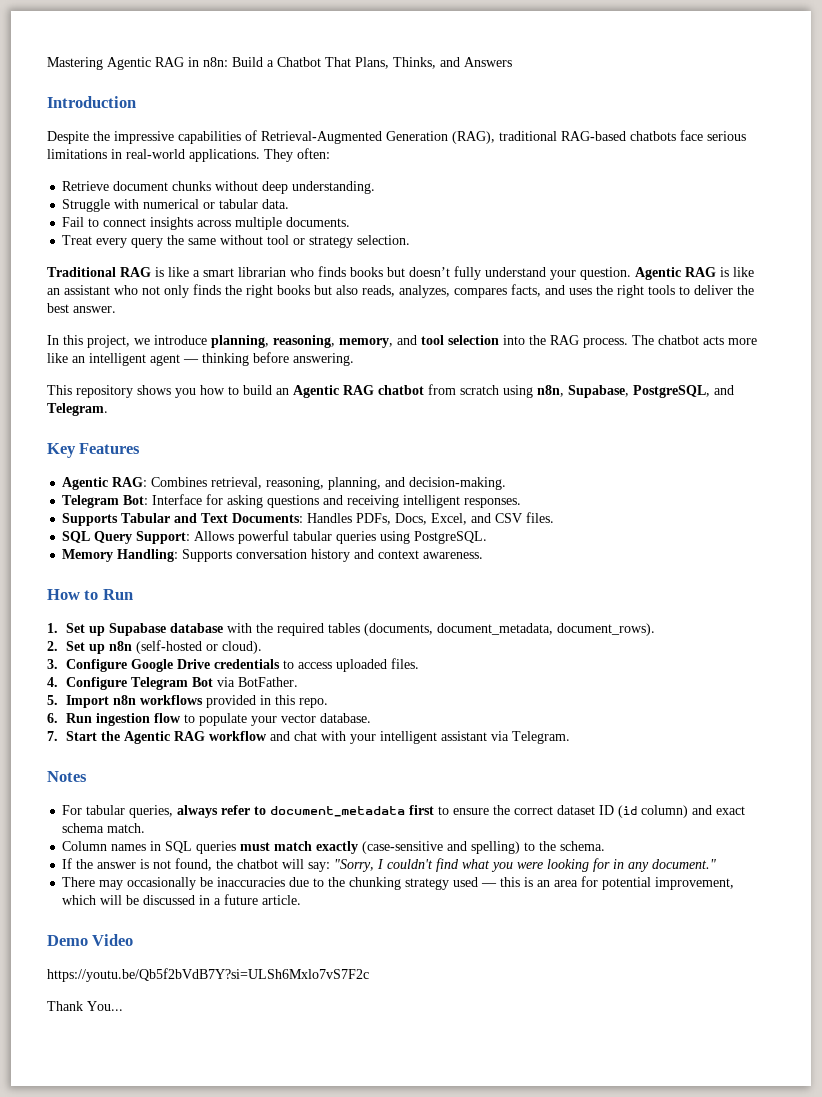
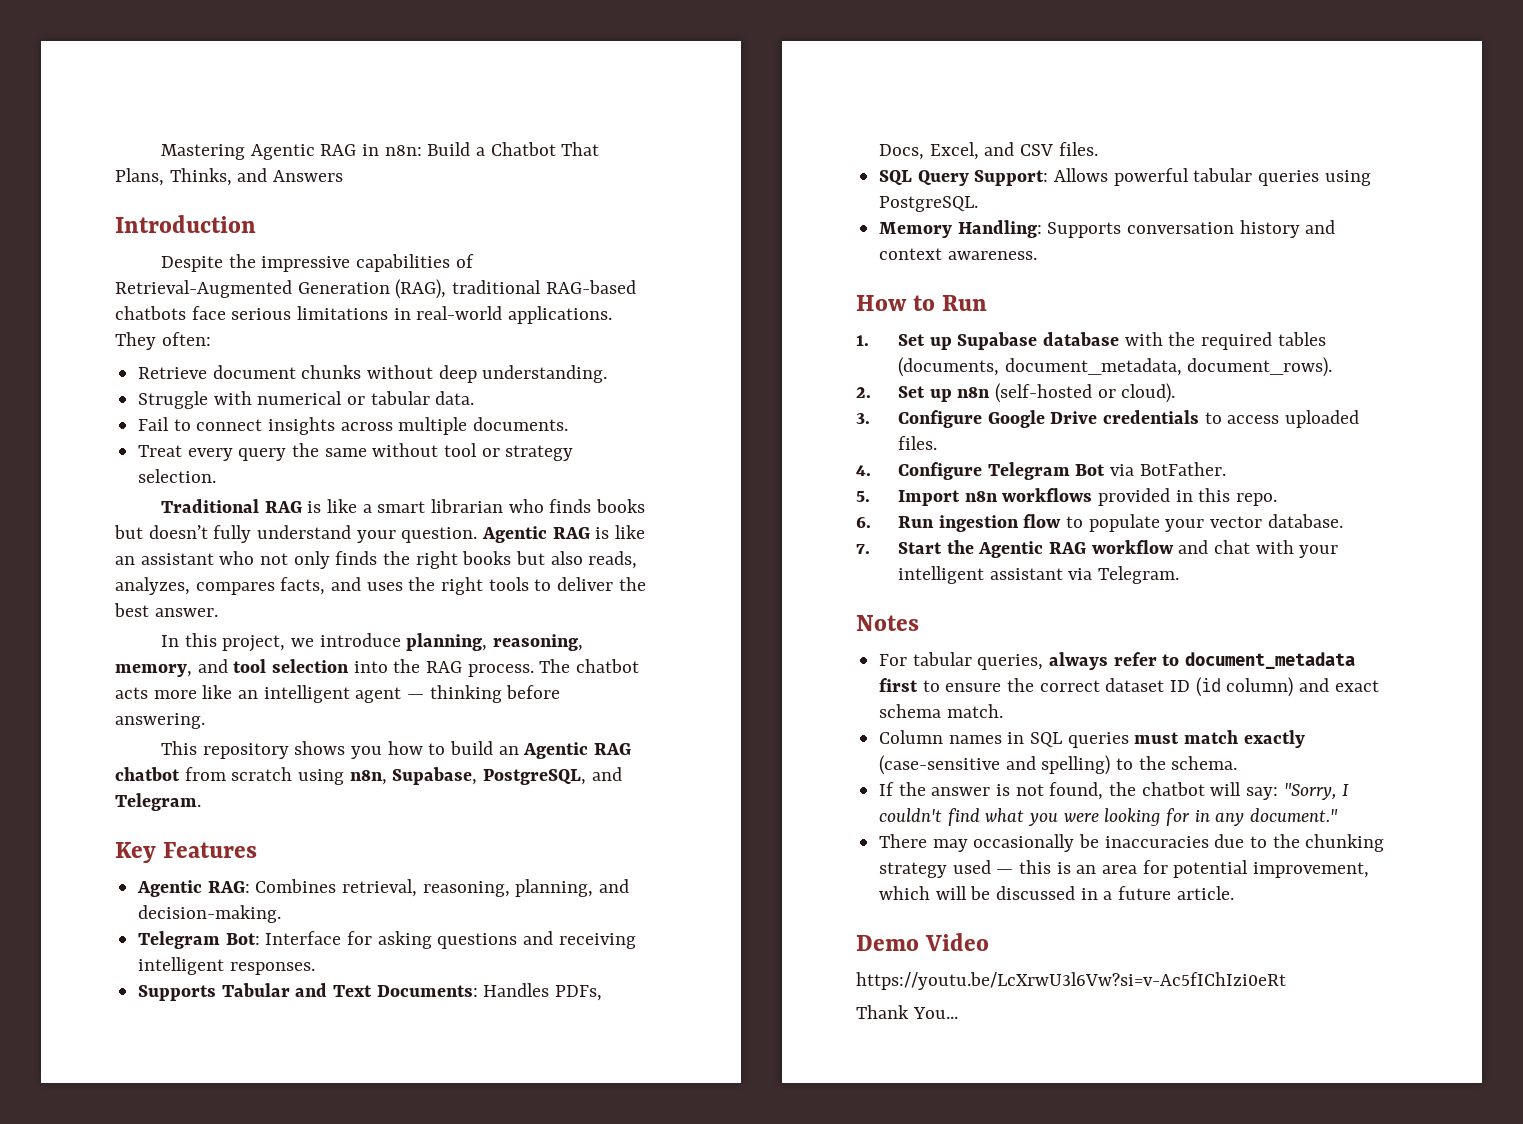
[47,968,369,982] https://youtu.be/Qb5f2bVdB7Y?si=ULSh6Mxlo7vS7F2c -> [856,972,1286,990] https://youtu.be/LcXrwU3l6Vw?si=v-Ac5fIChIzi0eRt

